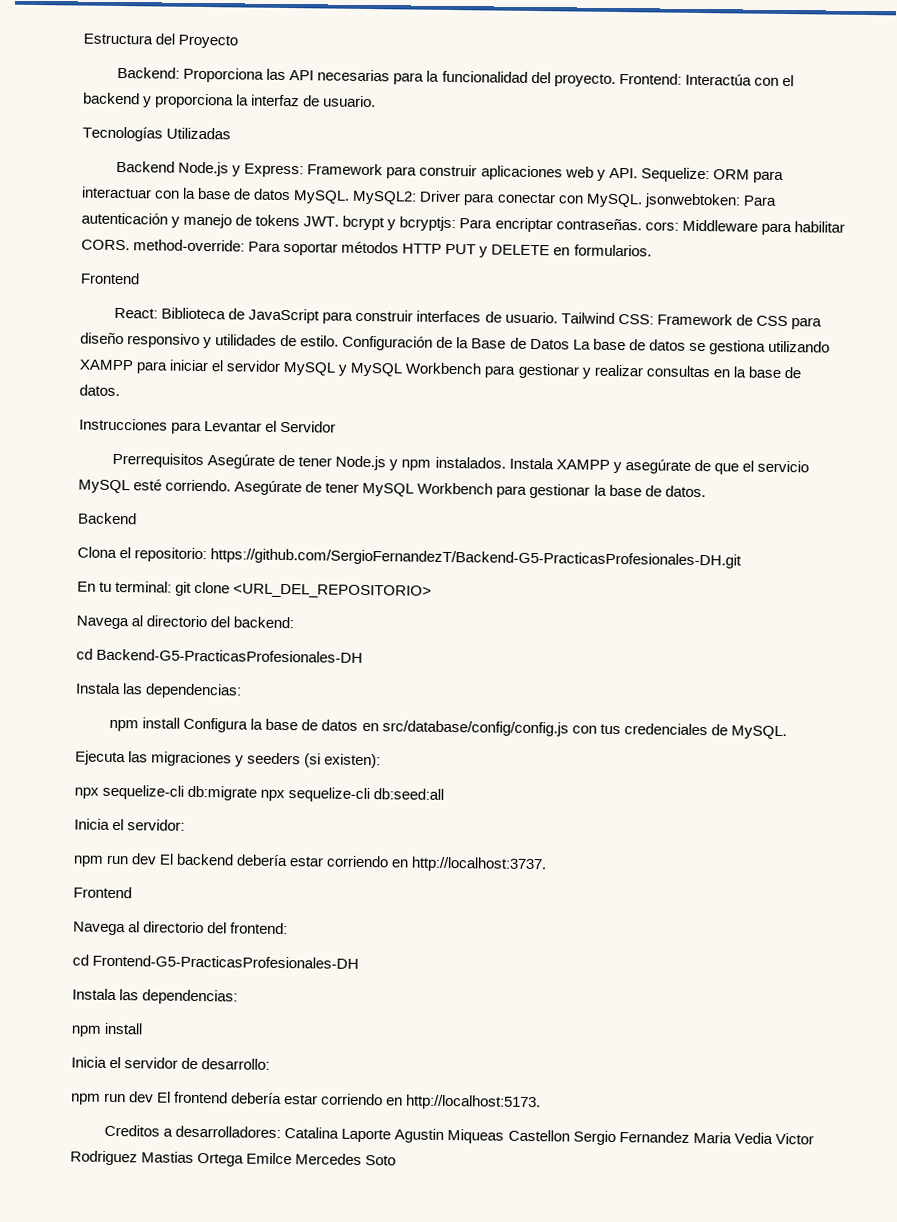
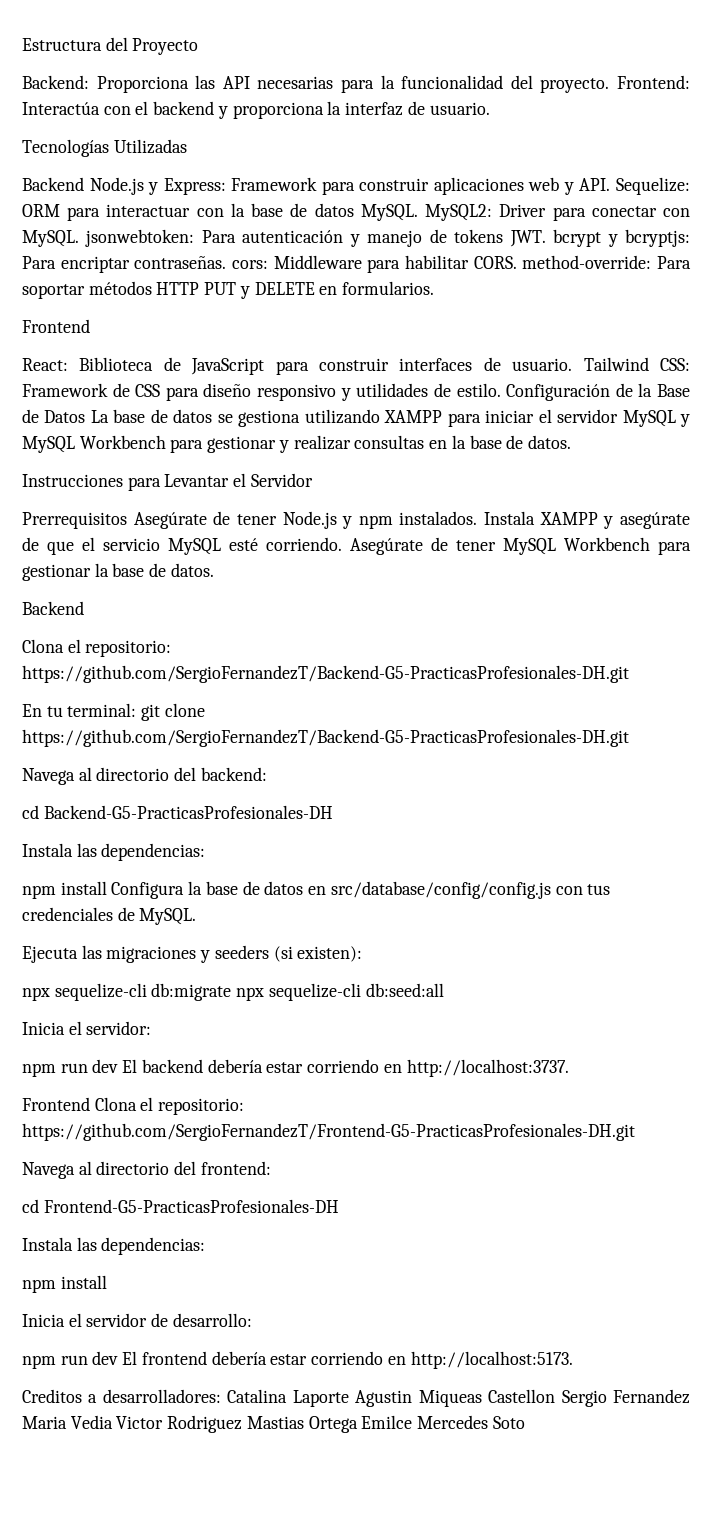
[233,583,433,599] <URL_DEL_REPOSITORIO> -> [22,729,629,747] https://github.com/SergioFernandezT/Backend-G5-PracticasProfesionales-DH.git
(132, 892) none -> [94,1097,245,1115] [22,1123,635,1141] Clona el repositorio: https://github.com/SergioFernandezT/Frontend-G5-PracticasProfesionales-DH.git

